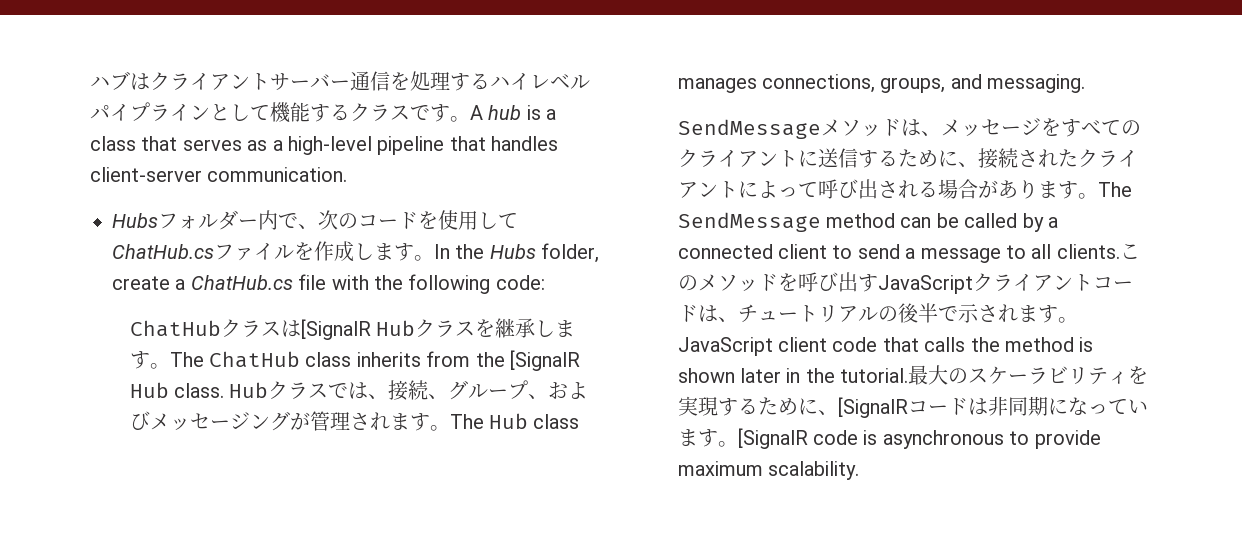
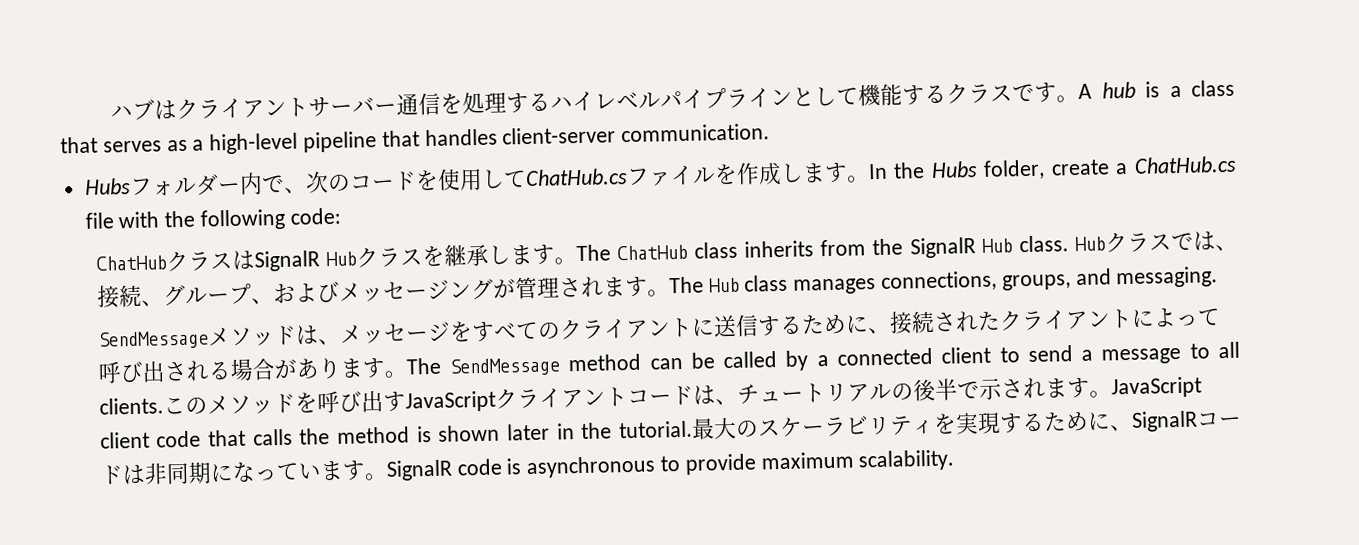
[300,319,371,340] [SignalR -> [253,250,320,272] SignalR
[509,350,580,371] [SignalR -> [909,237,976,259] SignalR
[837,397,908,418] [SignalR -> [1131,410,1198,432] SignalR
[737,428,808,449] [SignalR -> [385,459,453,481] SignalR

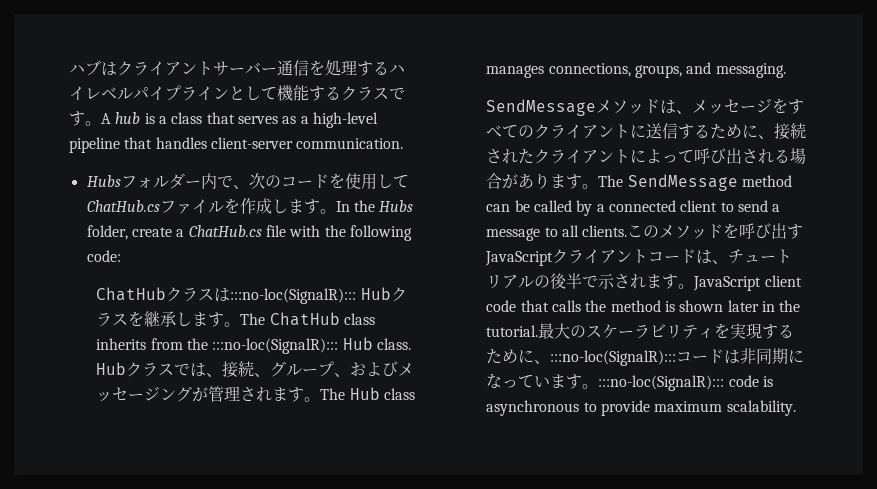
[253,250,320,272] SignalR -> [230,288,357,304] :::no-loc(SignalR):::
[909,237,976,259] SignalR -> [212,338,339,354] :::no-loc(SignalR):::
[1131,410,1198,432] SignalR -> [550,350,677,366] :::no-loc(SignalR):::
[385,459,453,481] SignalR -> [598,375,725,391] :::no-loc(SignalR):::

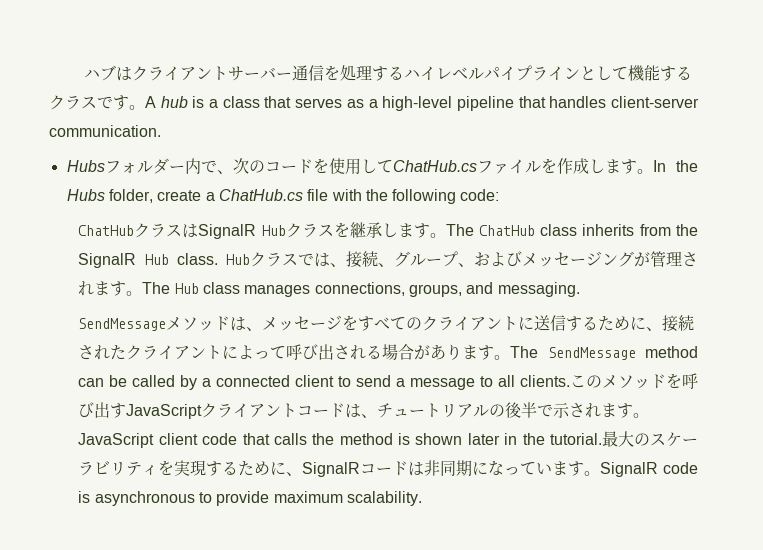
[230,288,357,304] :::no-loc(SignalR)::: -> [198,224,257,239] SignalR
[212,338,339,354] :::no-loc(SignalR)::: -> [78,253,137,268] SignalR
[550,350,677,366] :::no-loc(SignalR)::: -> [302,462,361,477] SignalR
[598,375,725,391] :::no-loc(SignalR)::: -> [600,462,659,477] SignalR

